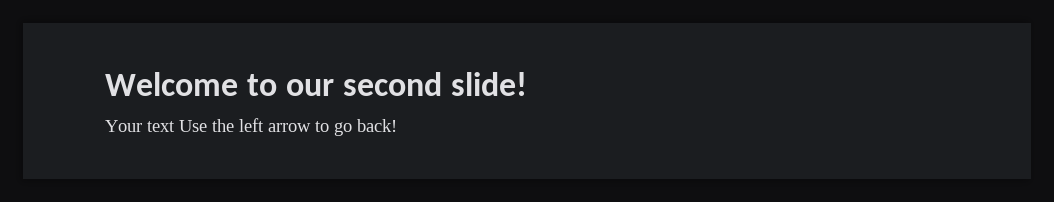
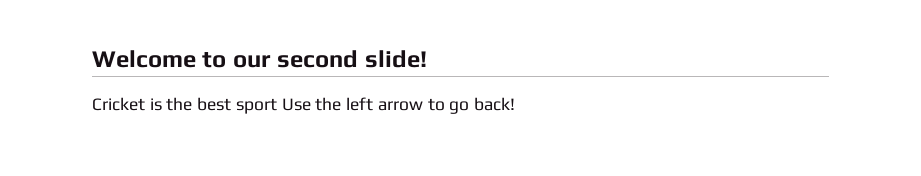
[105,120,175,132] Your text -> [92,97,277,114] Cricket is the best sport

